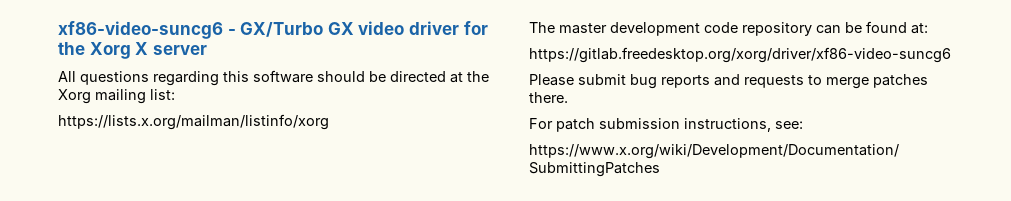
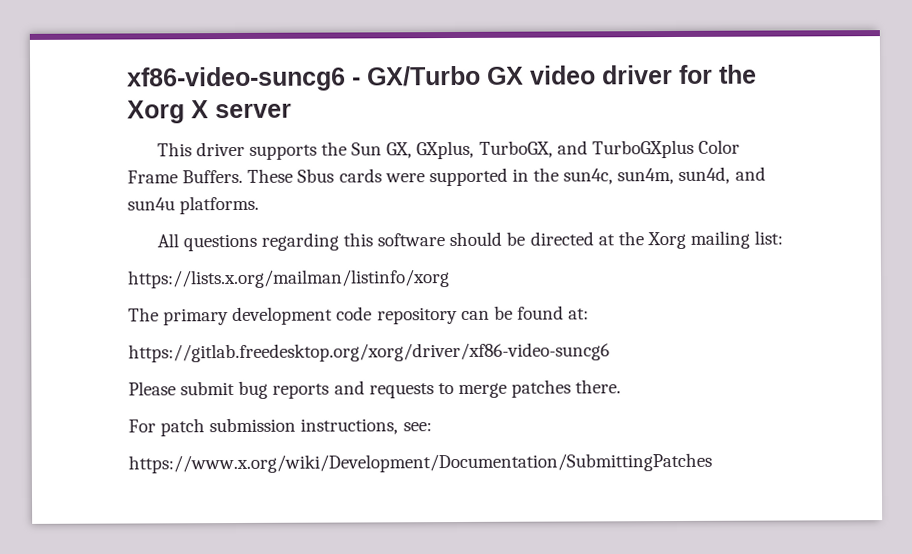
(207, 50) none -> [156,139,740,160] [127,166,766,187] [127,195,260,215] // This driver supports the Sun GX, GXplus, TurboGX, and TurboGXplus Color Frame Buffers. These Sbus cards were supported in the sun4c, sun4m, sun4d, and sun4u platforms.
[559,23,607,34] master -> [163,308,230,326] primary

